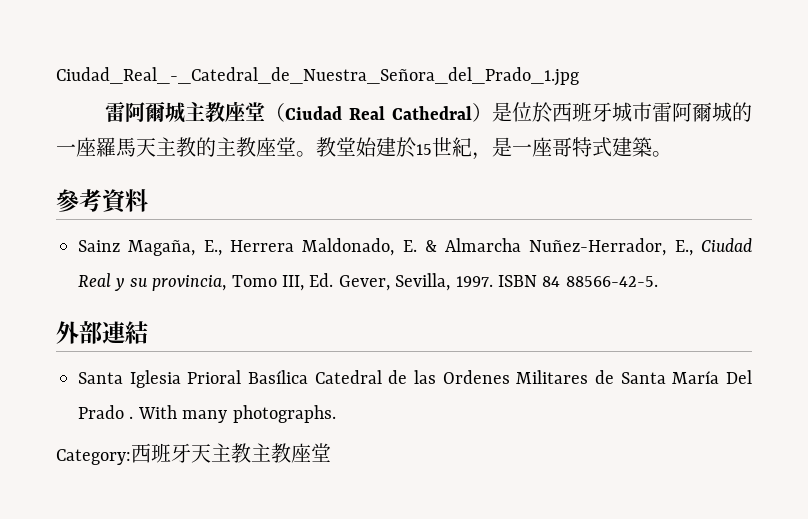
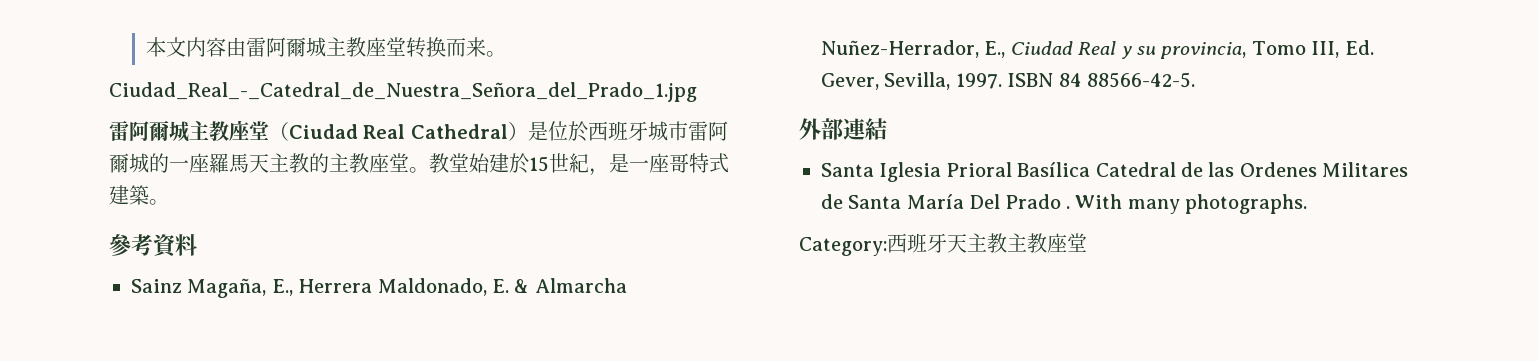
(56, 76) none -> [145,37,506,58] 本文内容由雷阿爾城主教座堂转换而来。 //

